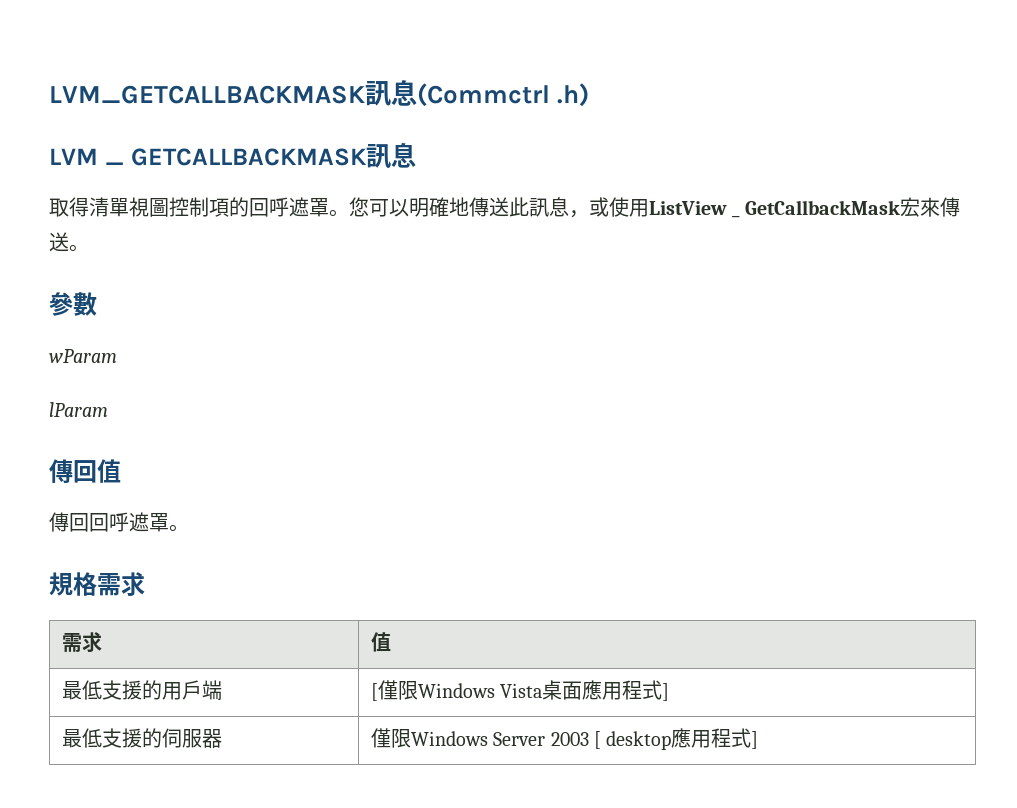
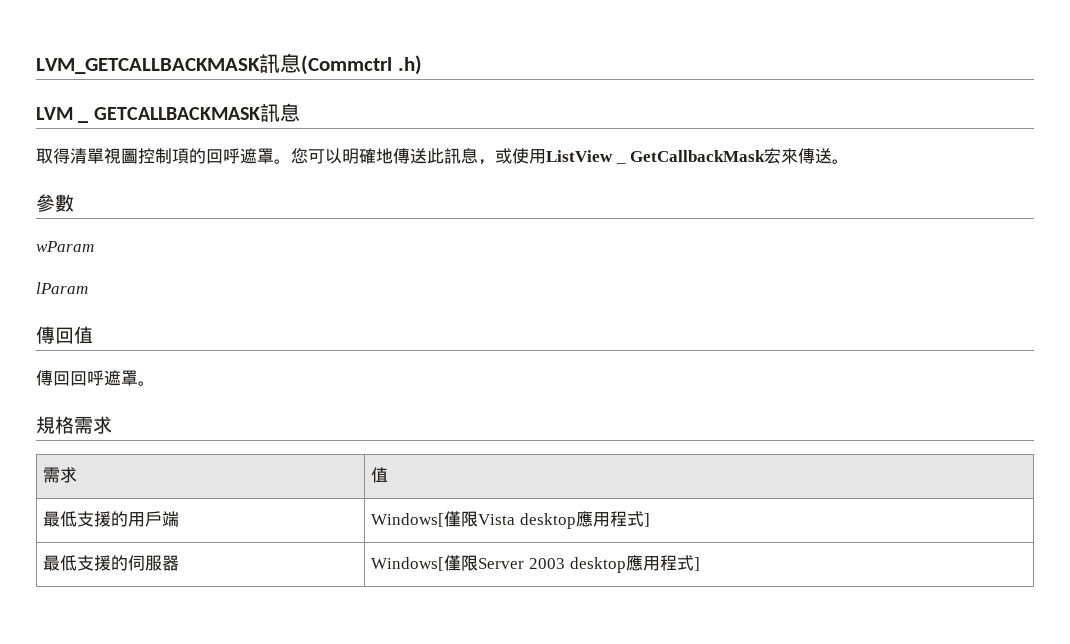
[370,680,583,701] [僅限Windows Vista桌面 -> [371,511,576,529] Windows[僅限Vista desktop
[370,728,488,748] 僅限Windows -> [371,555,479,571] Windows[僅限
[594,731,602,749] [ -> (565, 563) none

